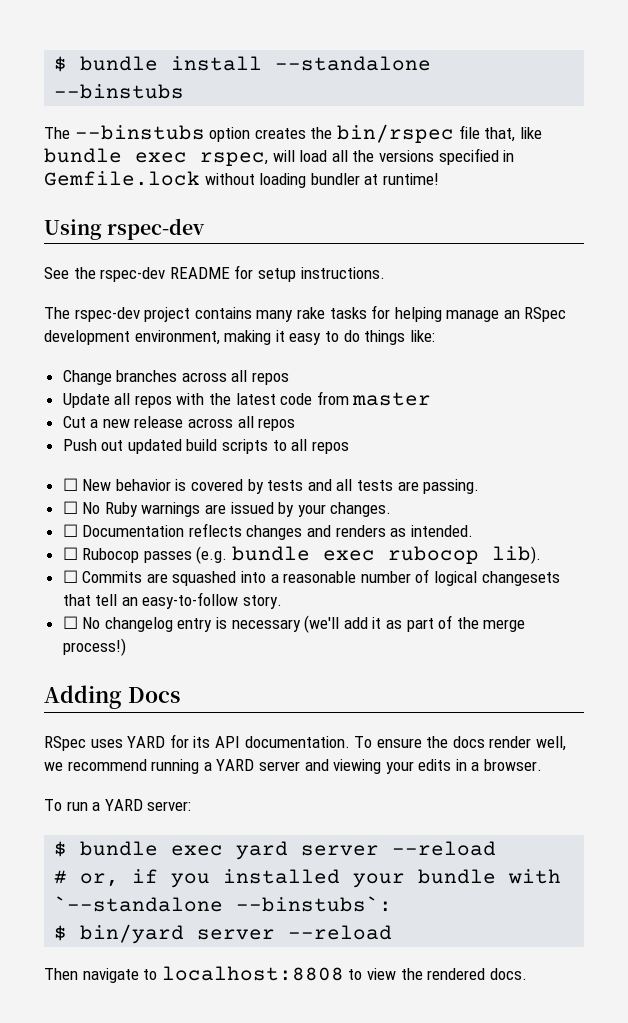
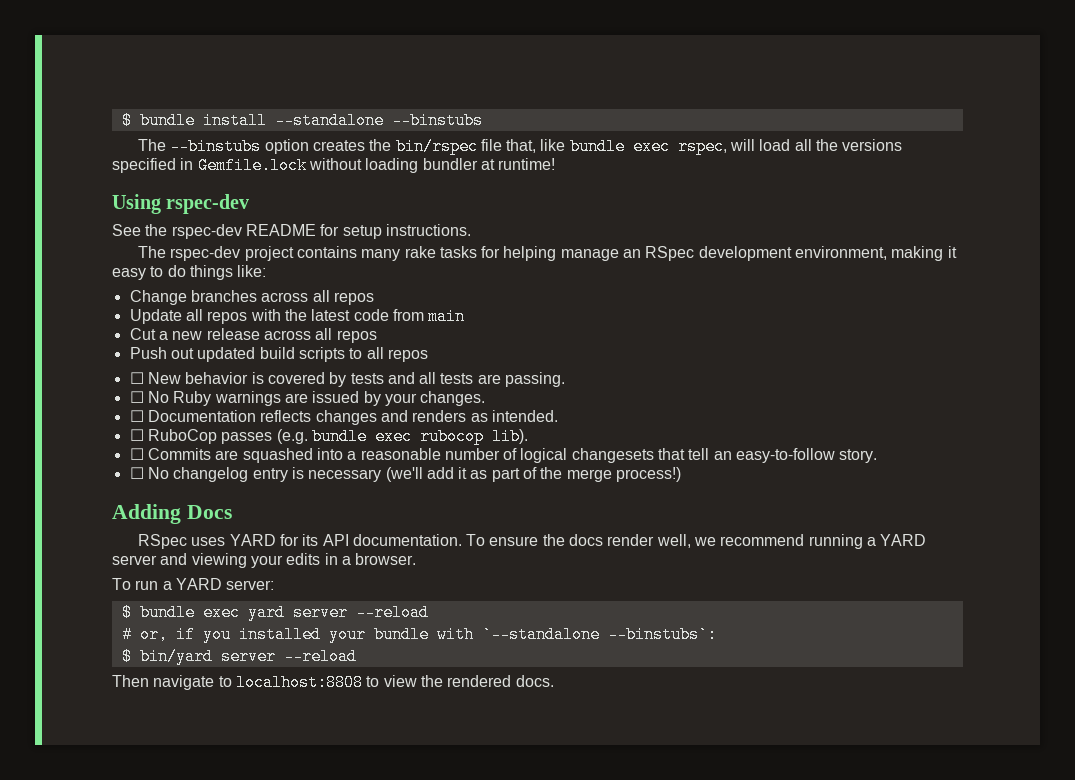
[352,392,432,406] master -> [428,308,466,325] main
[82,548,140,563] Rubocop -> [147,429,217,444] RuboCop

